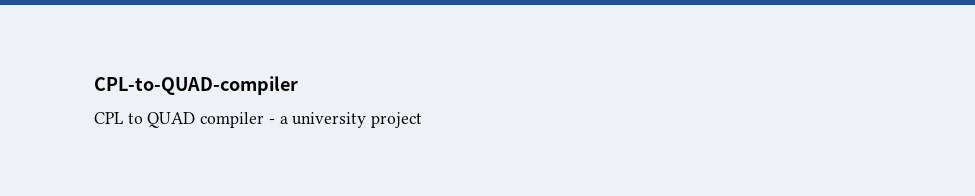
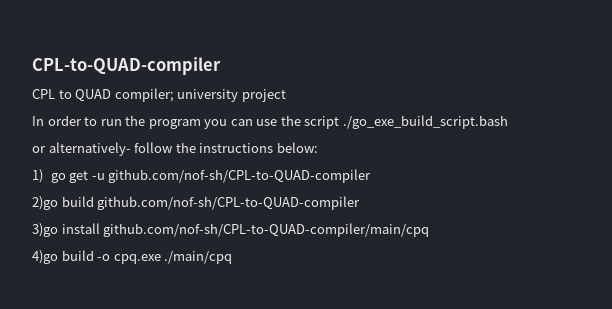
[200,112,288,128] compiler - a -> [114,88,174,102] compiler;
(423, 120) none -> [32,115,508,129] [32,142,318,156] [32,169,372,183] [32,196,361,210] [32,223,430,237] [32,250,233,264] // In order to run the program you can use the script ./go_exe_build_script.bash // or alternatively- follow the instructions below: // 1) go get -u github.com/nof-sh/CPL-to-QUAD-compiler // 2)go build github.com/nof-sh/CPL-to-QUAD-compiler // 3)go install github.com/nof-sh/CPL-to-QUAD-compiler/main/cpq // 4)go build -o cpq.exe ./main/cpq

